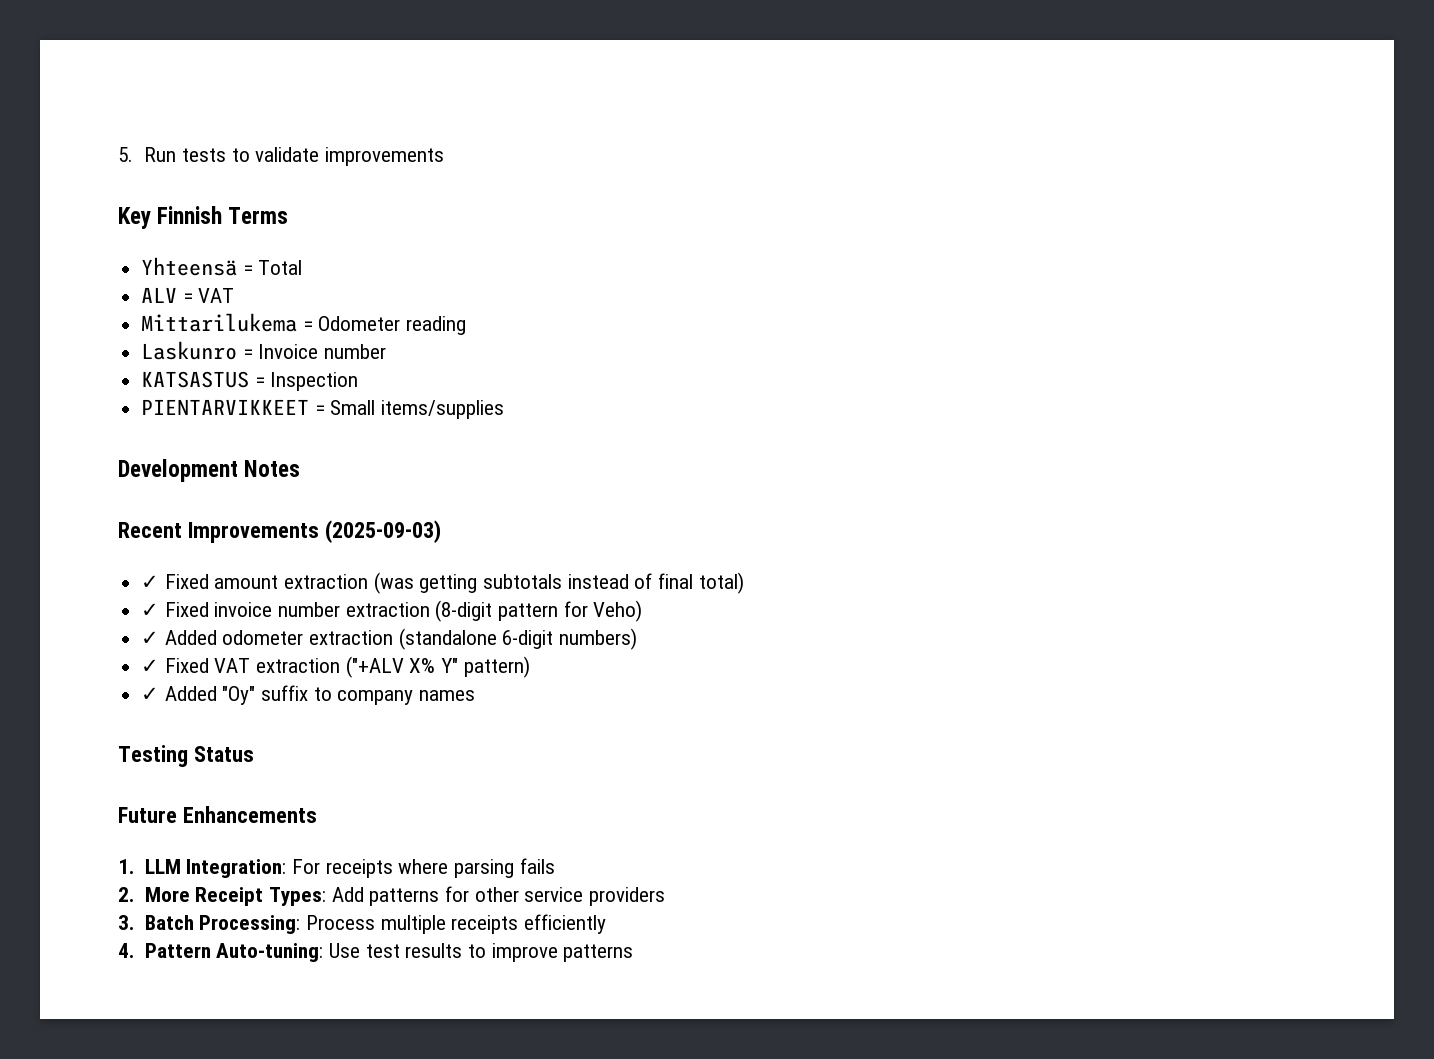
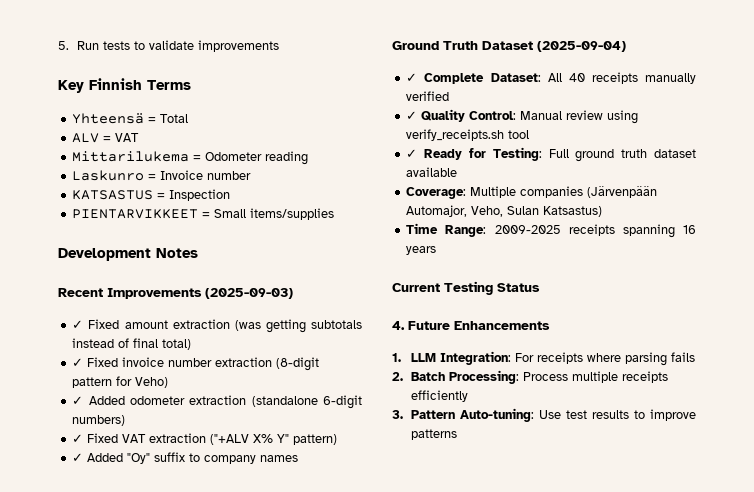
(476, 695) none -> [392,41,626,52] [406,72,696,84] [406,91,450,101] [406,109,639,124] [406,129,530,141] [406,147,696,162] [406,167,458,177] [406,186,658,199] [406,205,603,217] [406,223,696,238] [406,246,437,255] [392,283,440,292] Ground Truth Dataset (2025-09-04) // ✓ Complete Dataset: All 40 receipts manually verified // ✓ Quality Control: Manual review using verify_receipts.sh tool // ✓ Ready for Testing: Full ground truth dataset available // Coverage: Multiple companies (Järvenpään Automajor, Veho, Sulan Katsastus) // Time Range: 2009-2025 receipts spanning 16 years // Current
(254, 754) none -> [392,321,405,330] 4.
[144,886,665,906] [118,915,134,930] More Receipt Types: Add patterns for other service providers // 3. -> (403, 376) none
[118,943,134,958] 4. -> [392,410,403,419] 3.

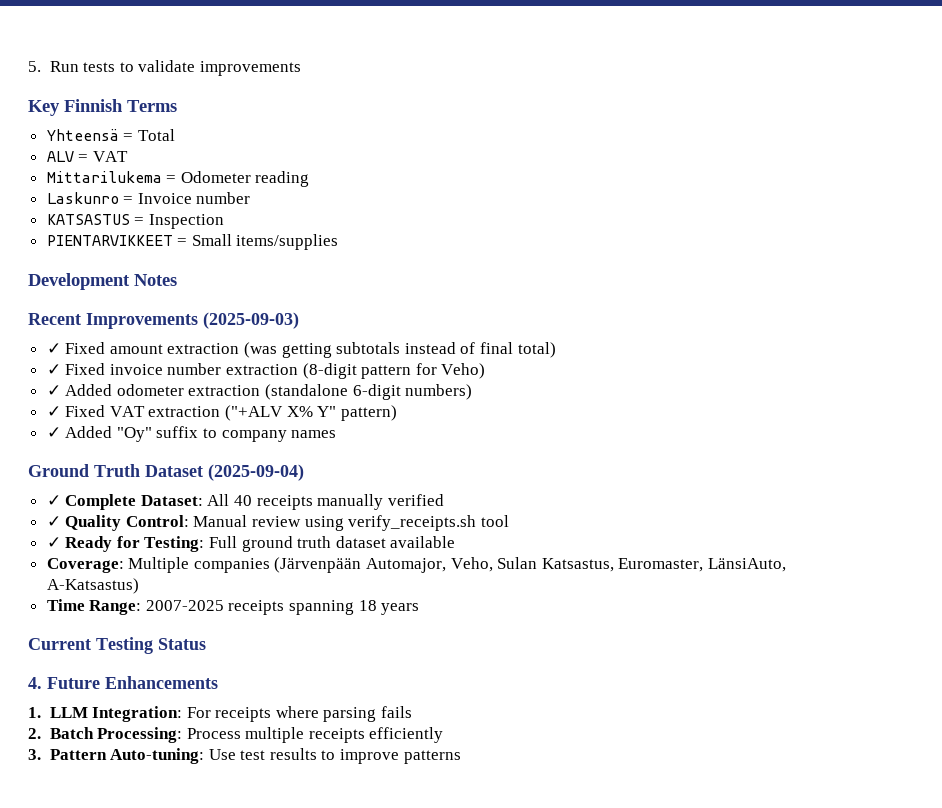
[543,206,603,217] Katsastus) -> [541,558,787,572] [46,578,139,594] Katsastus, Euromaster, LänsiAuto, A-Katsastus)
[494,225,561,234] 2009-2025 -> [145,600,224,611] 2007-2025
[683,225,696,234] 16 -> [358,600,377,611] 18

